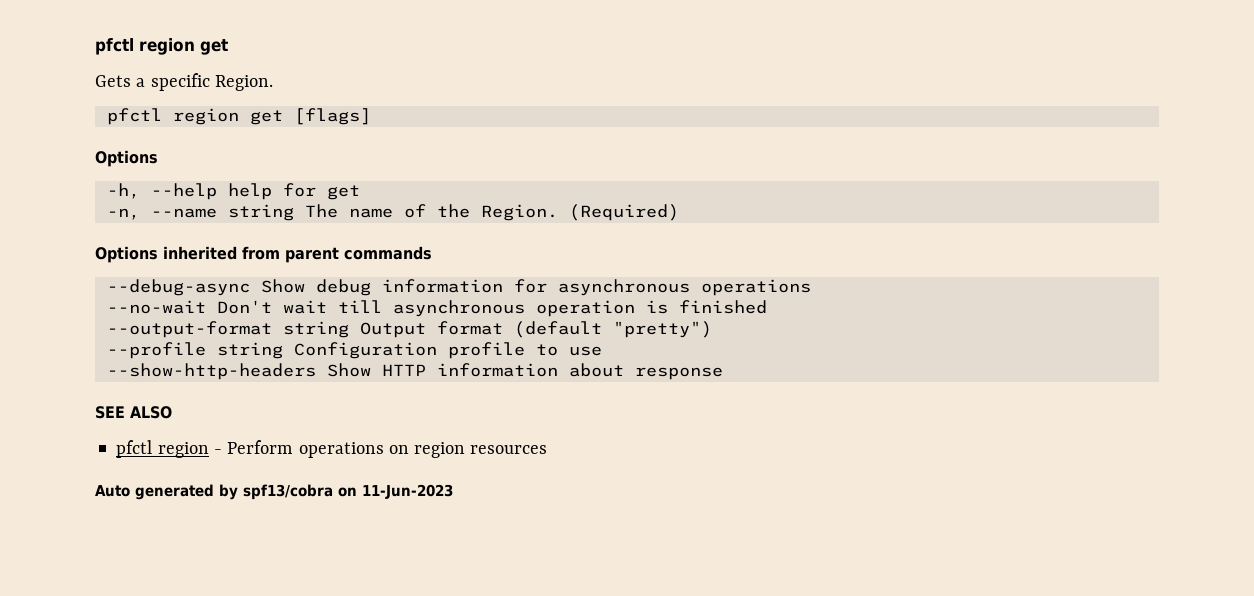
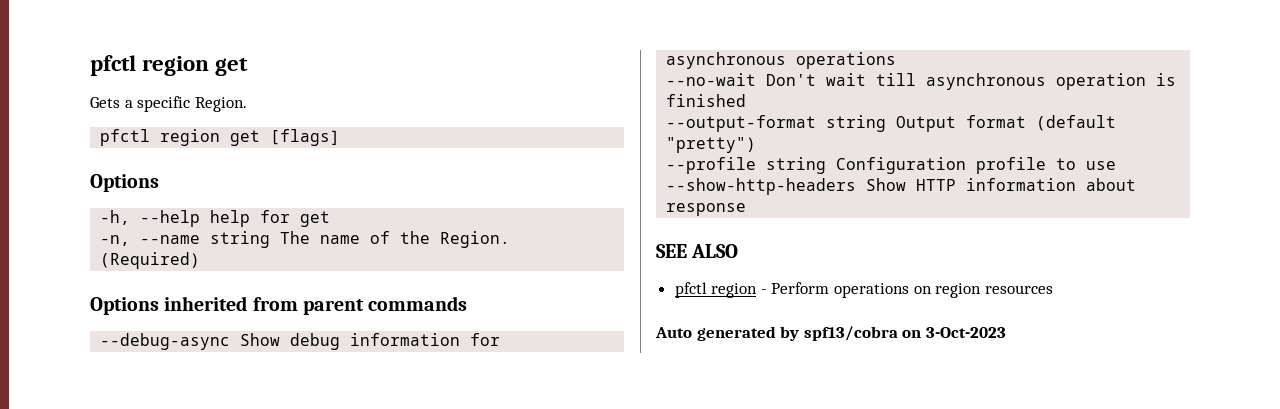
[362,484,453,499] 11-Jun-2023 -> [925,327,1006,338] 3-Oct-2023

